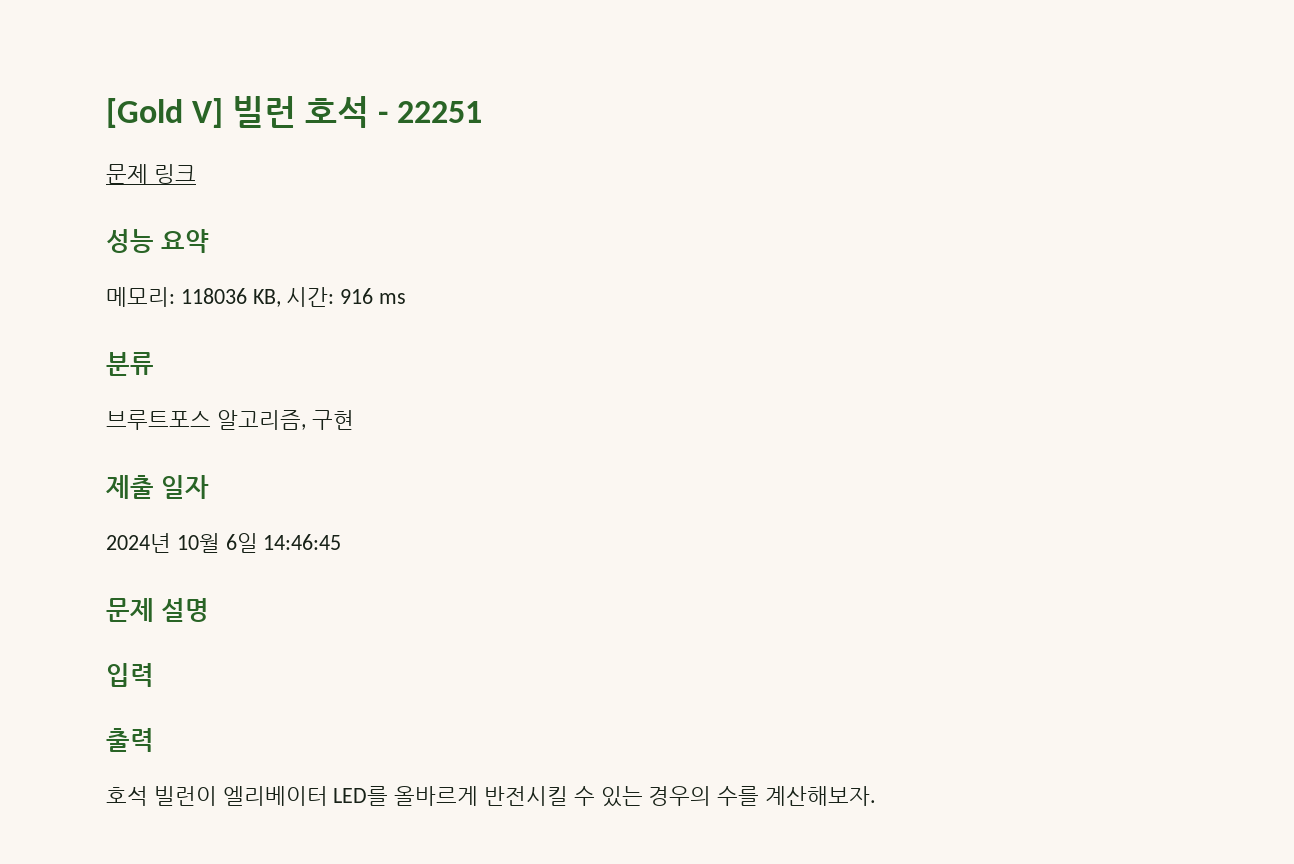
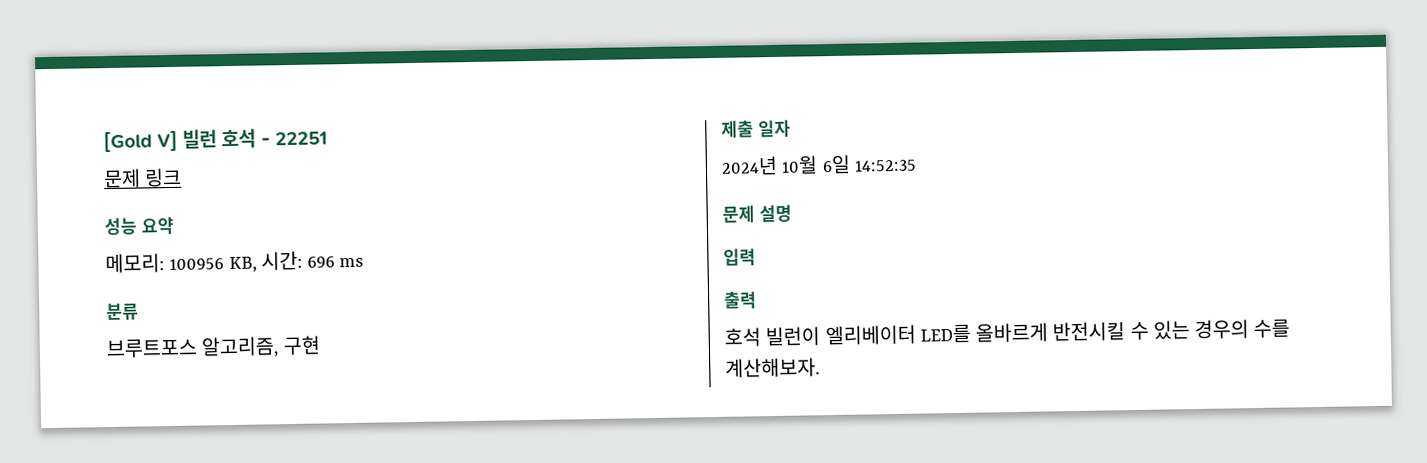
[180,288,247,304] 118036 -> [169,258,225,271] 100956
[340,288,374,304] 916 -> [307,256,336,268] 696
[263,534,342,550] 14:46:45 -> [853,159,917,172] 14:52:35

